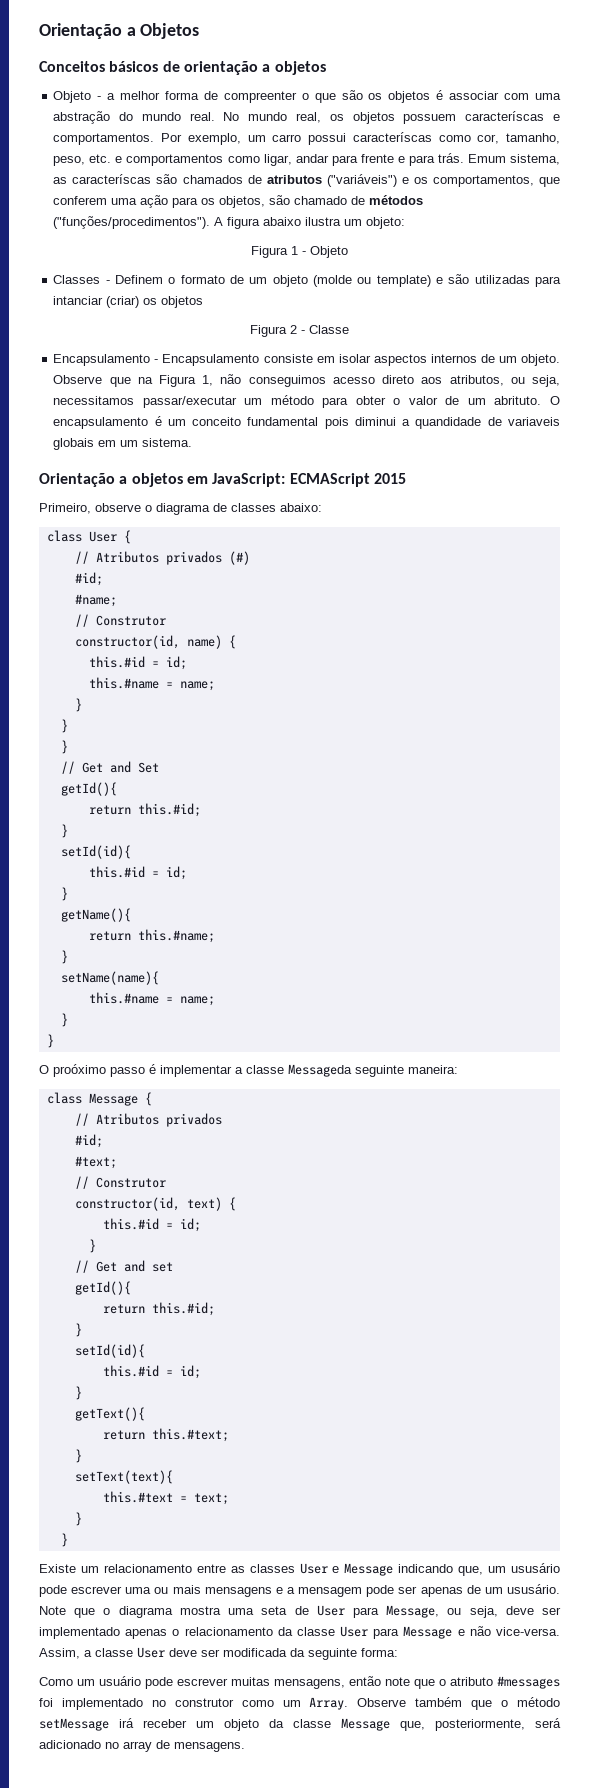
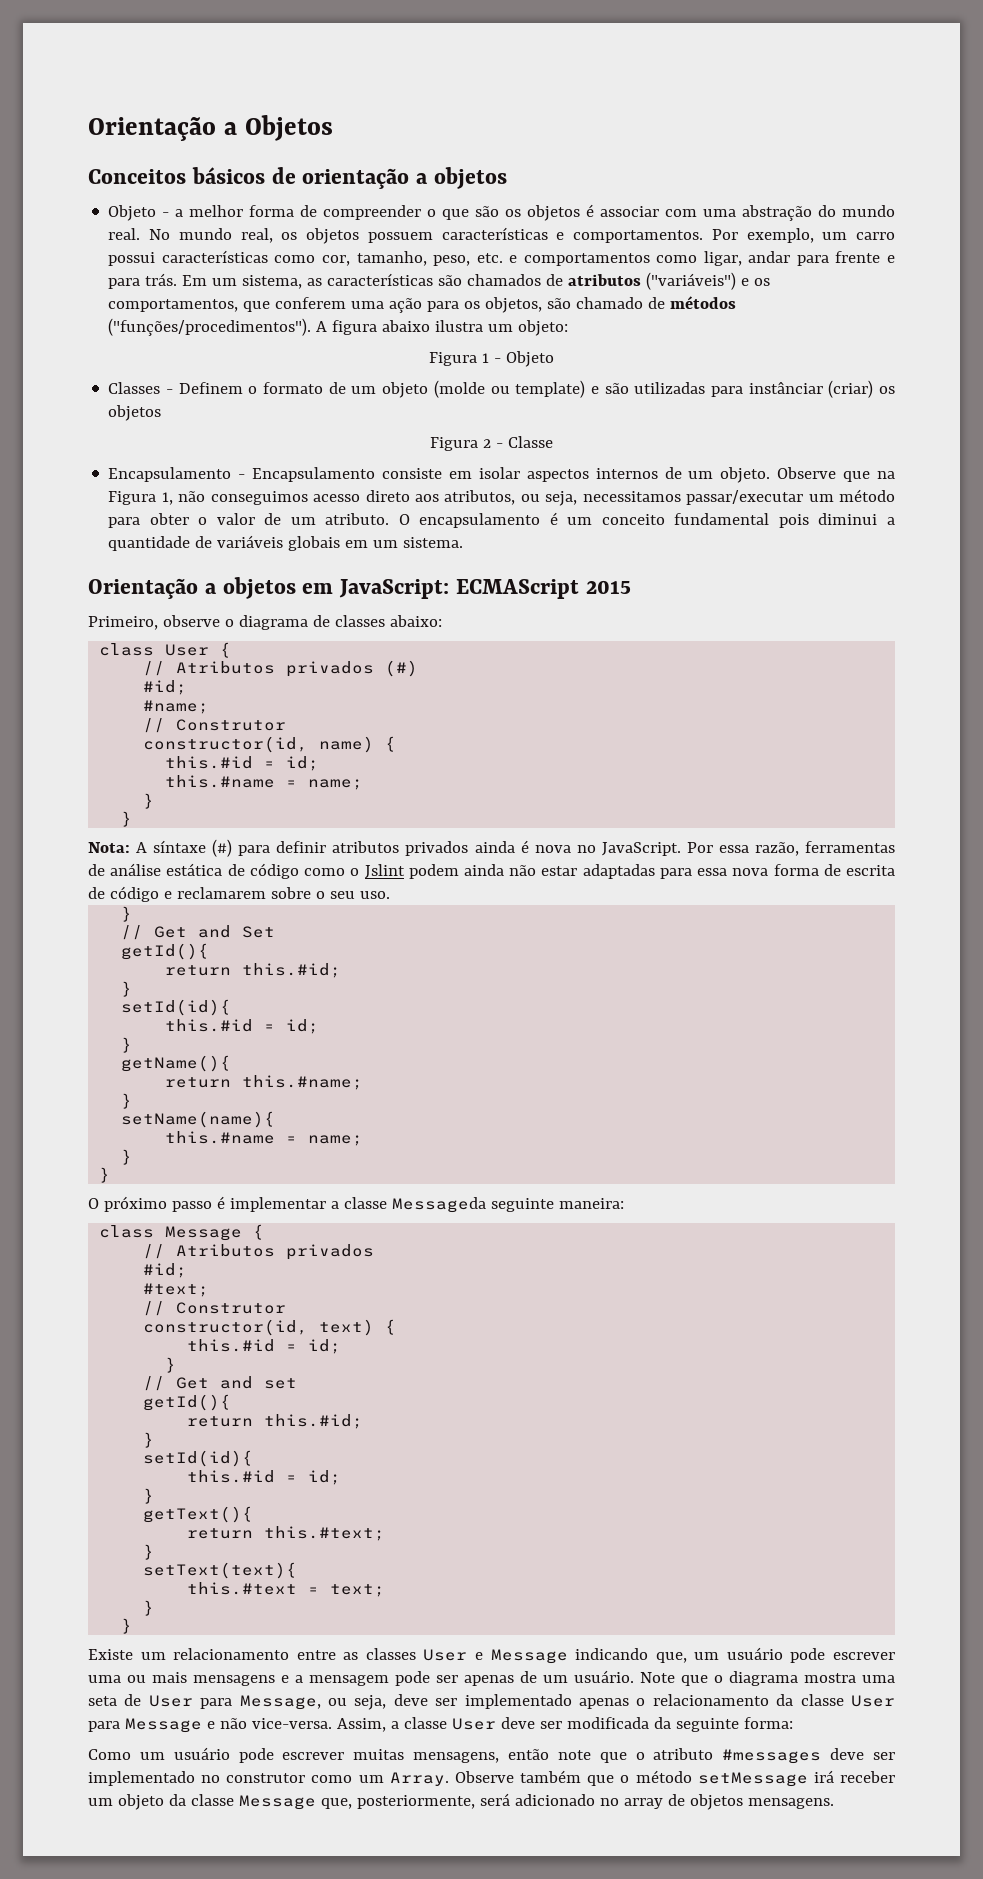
[223,91,297,103] compreenter -> [323,205,422,220] compreender
[465,111,545,121] caracteríscas -> [441,227,548,240] características
[352,132,432,142] caracteríscas -> [161,250,268,263] características
[467,154,506,163] Emum -> [182,275,238,286] Em um
[72,174,152,184] caracteríscas -> [327,273,434,286] características
[53,296,104,305] intanciar -> [748,382,823,394] instânciar
[494,396,542,405] abrituto. -> [325,513,390,525] atributo.
[415,417,560,429] quandidade de variaveis -> [108,535,284,551] quantidade de variáveis
(68, 726) none -> [88,839,895,857] [88,863,895,879] [88,886,390,902] // Nota: A síntaxe (#) para definir atributos privados ainda é nova no JavaScript. Por essa razão, ferramentas de análise estática de código como o Jslint podem ainda não estar adaptadas para essa nova forma de escrita de código e reclamarem sobre o seu uso.
[53,1064,106,1077] proóximo -> [103,1196,167,1212] próximo
[511,1563,560,1573] ususário -> [726,1647,783,1660] usuário
[507,1584,561,1594] ususário. -> [574,1670,634,1683] usuário.
[39,1698,53,1707] foi -> [830,1748,895,1760] deve ser
(170, 1744) none -> [689,1794,743,1810] objetos

